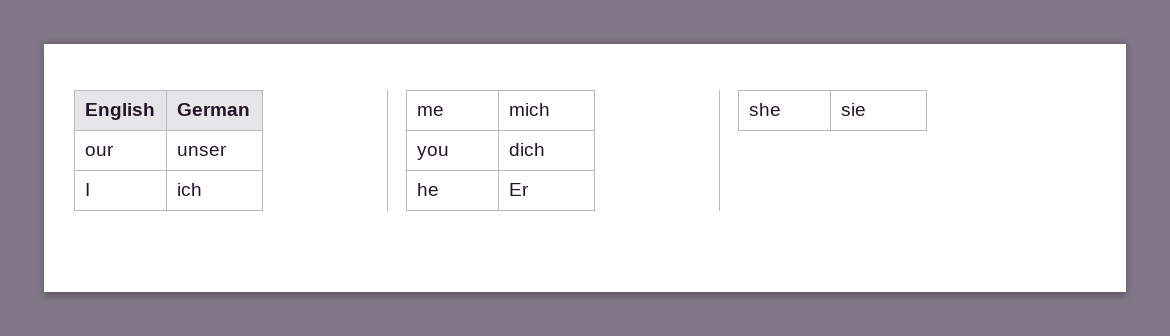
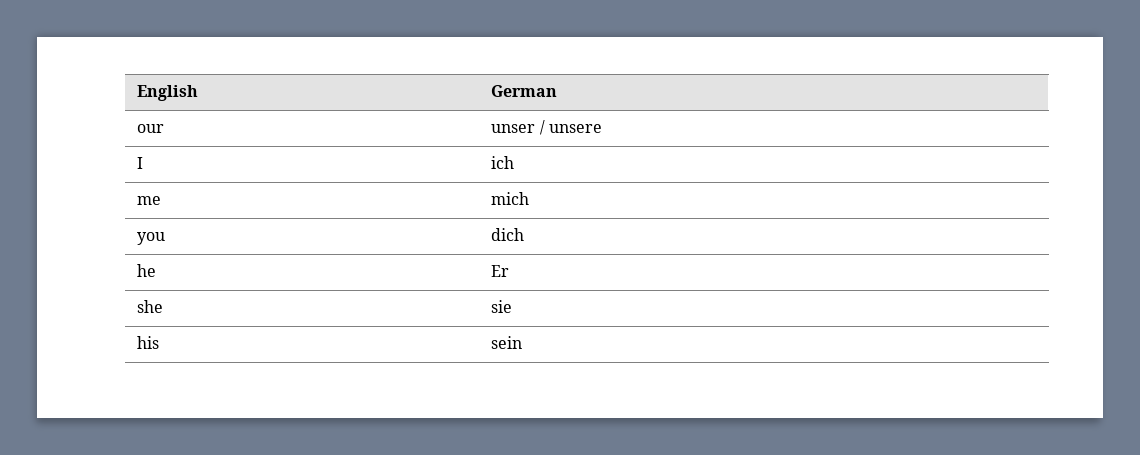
(227, 150) none -> [539,120,603,135] / unsere
(866, 109) none -> [137,336,160,349] [491,336,523,349] // his | sein

